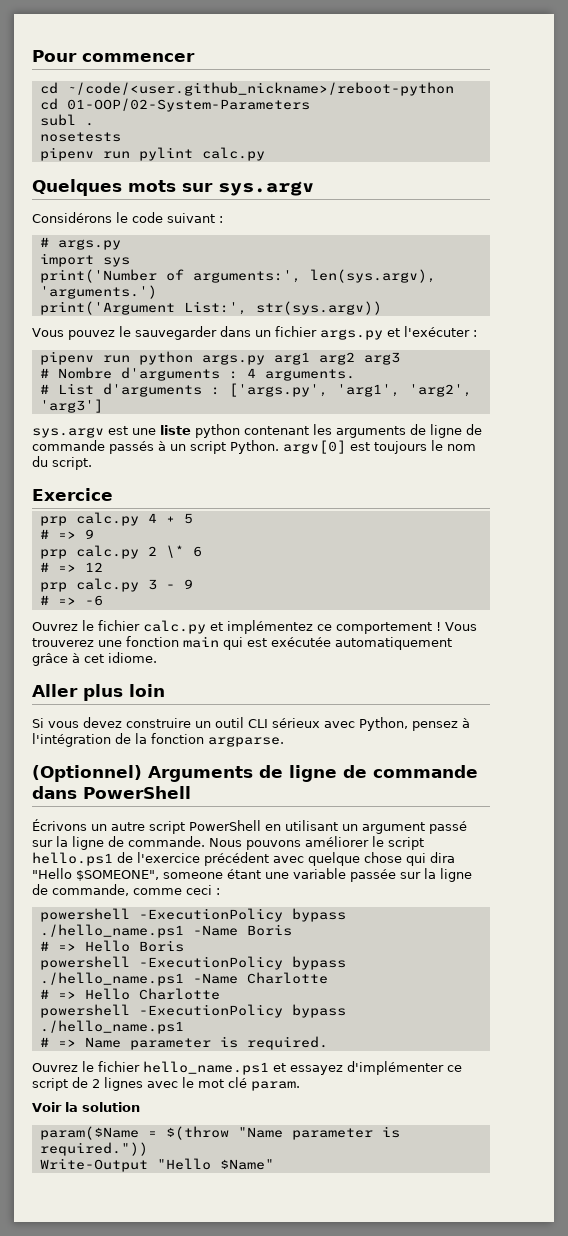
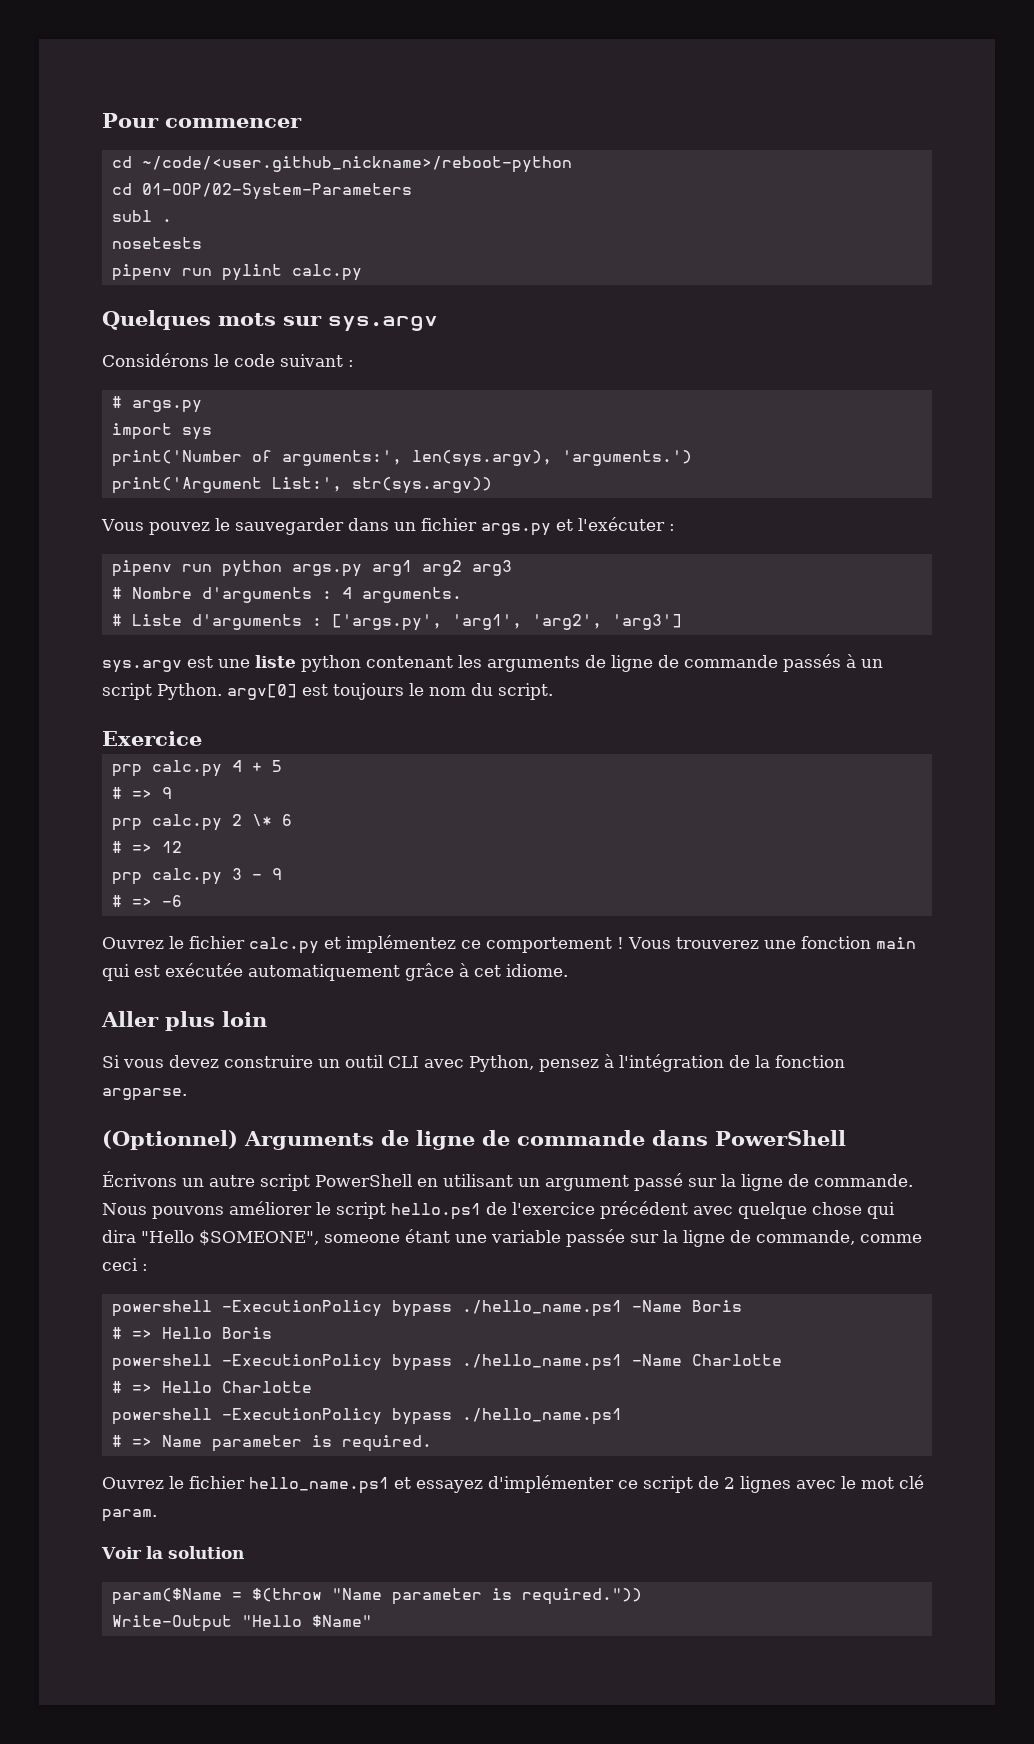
[57,383,94,395] List -> [131,614,182,626] Liste
[272,718,320,728] sérieux -> (419, 1062) none

